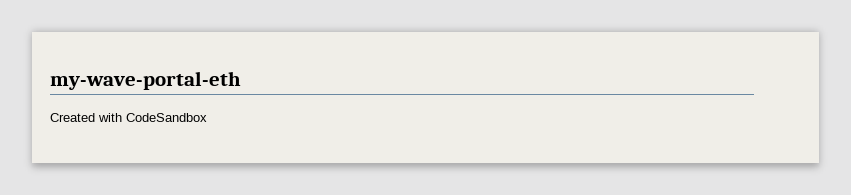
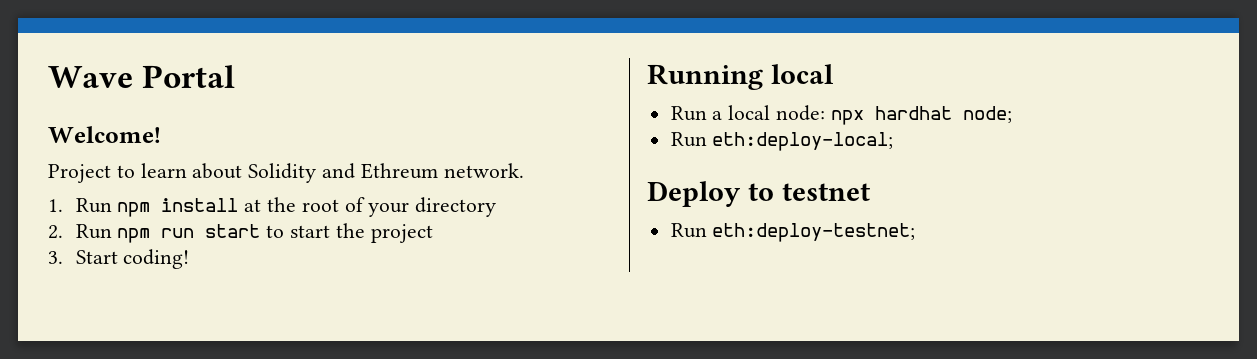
[50,71,241,90] [50,113,207,122] my-wave-portal-eth // Created with CodeSandbox -> [48,65,236,88] [48,126,161,143] [48,163,524,183] [48,197,497,217] [48,223,433,243] [48,249,190,269] [647,64,834,90] [670,105,1012,125] [670,132,894,151] [647,181,870,207] [670,223,916,242] Wave Portal // Welcome! // Project to learn about Solidity and Ethreum network. // 1. Run npm install at the root of your directory // 2. Run npm run start to start the project // 3. Start coding! // Running local // Run a local node: npx hardhat node; // Run eth:deploy-local; // Deploy to testnet // Run eth:deploy-testnet;

